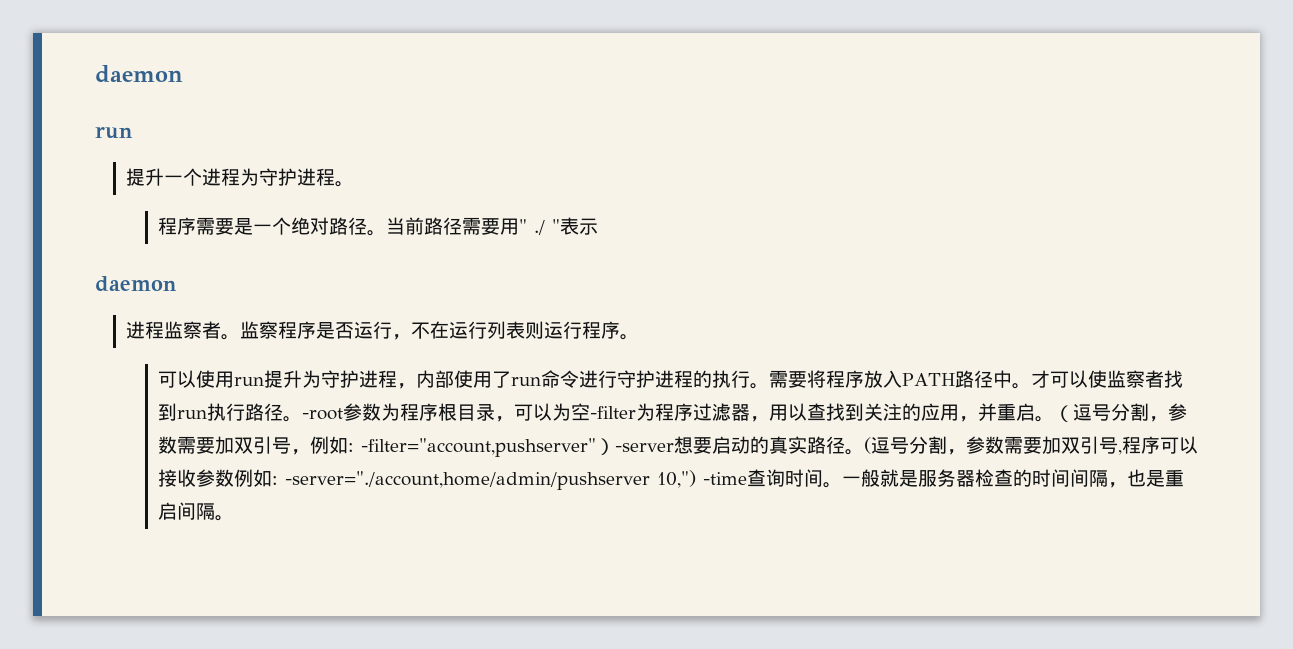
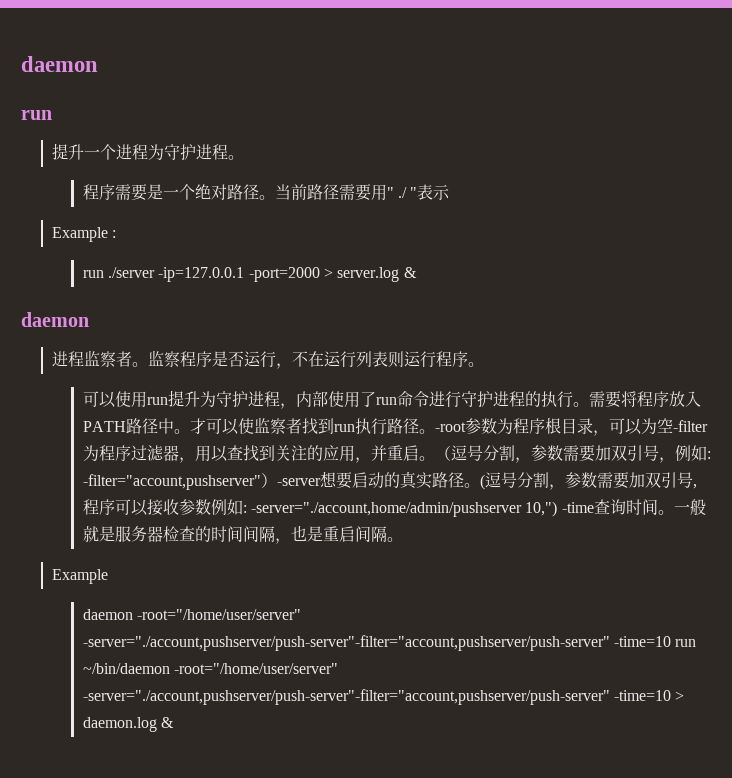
(598, 226) none -> [51,227,117,242] [82,267,417,282] // Example : // run ./server -ip=127.0.0.1 -port=2000 > server.log &
(234, 518) none -> [51,569,108,584] [82,609,301,620] [82,635,697,651] [82,663,338,674] [82,689,685,705] [82,717,174,732] // Example // daemon -root="/home/user/server" -server="./account,pushserver/push-server"-filter="account,pushserver/push-server" -time=10 run ~/bin/daemon -root="/home/user/server" -server="./account,pushserver/push-server"-filter="account,pushserver/push-server" -time=10 > daemon.log &

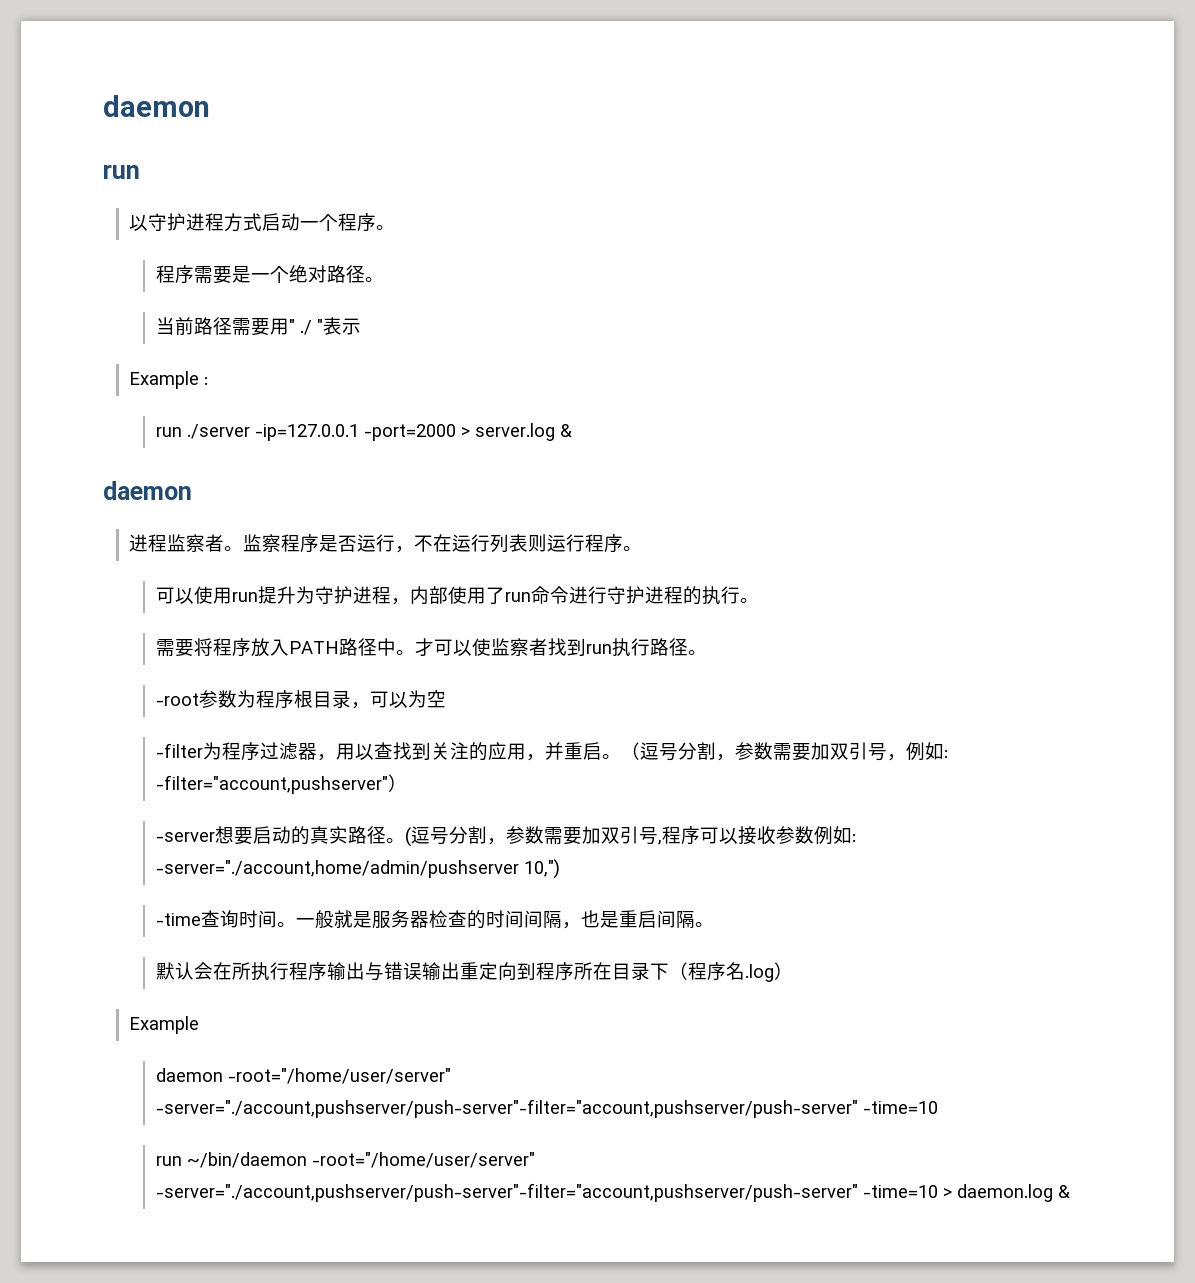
[51,143,228,160] 提升一个进程为守护进程 -> [129,213,377,232] 以守护进程方式启动一个程序
(275, 197) none -> (384, 279) //
(589, 404) none -> (759, 600) //
(435, 431) none -> (707, 652) //
(673, 425) none -> (446, 699) //
(277, 480) none -> (407, 783) //
(558, 509) none -> (560, 869) //
(403, 539) none -> [155,962,793,982] // 默认会在所执行程序输出与错误输出重定向到程序所在目录下（程序名.log）
(671, 641) none -> (938, 1107) //

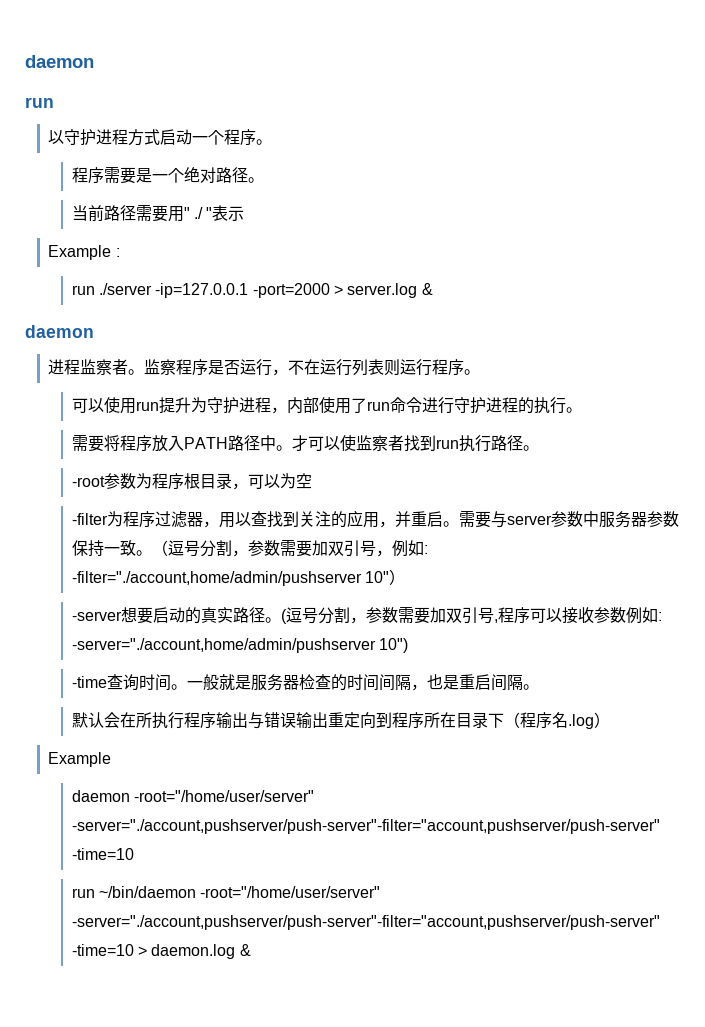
(621, 756) none -> [458,511,679,528] [71,540,152,557] 需要与server参数中服务器参数保持一致。
[155,775,388,794] -filter="account,pushserver" -> [71,571,390,586] -filter="./account,home/admin/pushserver 10"
[523,859,560,879] 10,") -> [379,638,409,653] 10")

